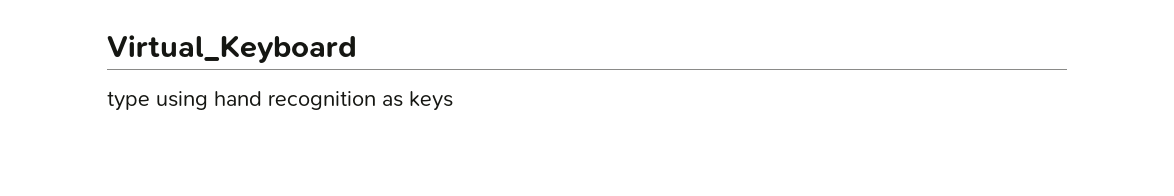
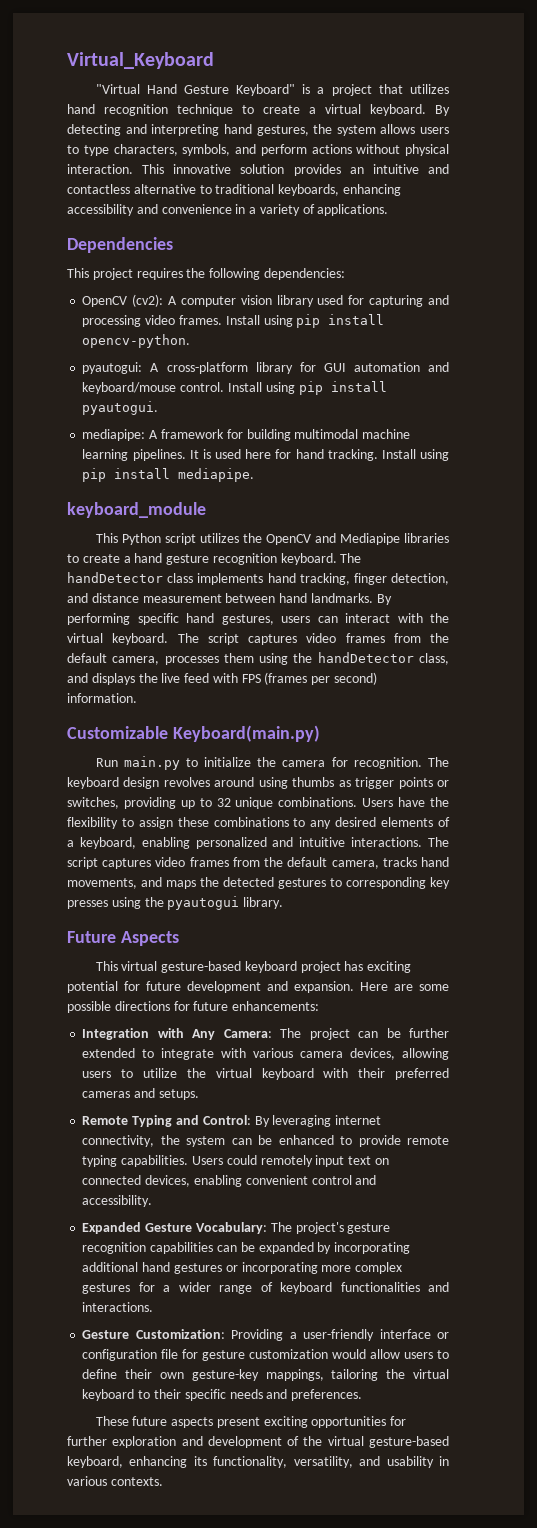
[107,91,453,111] type using hand recognition as keys -> [95,84,449,96] [67,104,450,116] [67,124,449,136] [67,144,449,156] [67,164,449,176] [67,184,401,196] [67,204,389,216] [67,237,173,253] [67,268,345,280] [82,294,449,307] [82,314,385,328] [82,334,191,348] [82,362,449,374] [82,381,387,395] [82,401,159,415] [82,429,411,441] [82,449,450,461] [82,468,255,482] [67,502,206,518] [95,533,449,545] [67,553,362,565] [67,572,449,585] [67,593,392,605] [67,613,449,625] [67,633,449,645] [67,652,449,665] [67,672,378,685] [67,693,137,703] [67,725,320,742] [95,756,450,770] [67,777,450,789] [67,797,450,809] [67,817,451,829] [67,837,449,849] [67,857,450,869] [67,877,450,889] [67,896,284,910] [67,931,179,946] [95,961,412,973] [67,981,449,993] [67,1001,320,1013] [82,1028,449,1040] [82,1048,449,1060] [82,1068,449,1080] [82,1088,199,1100] [82,1115,382,1127] [82,1135,449,1147] [82,1155,389,1167] [82,1175,377,1187] [82,1195,153,1207] [82,1222,391,1234] [82,1242,411,1254] [82,1262,403,1274] [82,1282,449,1294] [82,1302,154,1312] [82,1329,449,1341] [82,1349,449,1361] [82,1369,450,1381] [82,1389,363,1401] [95,1416,407,1428] [67,1436,449,1448] [67,1456,449,1468] [67,1476,163,1486] "Virtual Hand Gesture Keyboard" is a project that utilizes hand recognition technique to create a virtual keyboard. By detecting and interpreting hand gestures, the system allows users to type characters, symbols, and perform actions without physical interaction. This innovative solution provides an intuitive and contactless alternative to traditional keyboards, enhancing accessibility and convenience in a variety of applications. // Dependencies // This project requires the following dependencies: // OpenCV (cv2): A computer vision library used for capturing and processing video frames. Install using pip install opencv-python. // pyautogui: A cross-platform library for GUI automation and keyboard/mouse control. Install using pip install pyautogui. // mediapipe: A framework for building multimodal machine learning pipelines. It is used here for hand tracking. Install using pip install mediapipe. // keyboard_module // This Python script utilizes the OpenCV and Mediapipe libraries to create a hand gesture recognition keyboard. The handDetector class implements hand tracking, finger detection, and distance measurement between hand landmarks. By performing specific hand gestures, users can interact with the virtual keyboard. The script captures video frames from the default camera, processes them using the handDetector class, and displays the live feed with FPS (frames per second) information. // Customizable Keyboard(main.py) // Run main.py to initialize the camera for recognition. The keyboard design revolves around using thumbs as trigger points or switches, providing up to 32 unique combinations. Users have the flexibility to assign these combinations to any desired elements of a keyboard, enabling personalized and intuitive interactions. The script captures video frames from the default camera, tracks hand movements, and maps the detected gestures to corresponding key presses using the pyautogui library. // Future Aspects // This virtual gesture-based keyboard project has exciting potential for future development and expansion. Here are some possible directions for future enhancements: // Integration with Any Camera: The project can be further extended to integrate with various camera devices, allowing users to utilize the virtual keyboard with their preferred cameras and setups. // Remote Typing and Control: By leveraging internet connectivity, the system can be enhanced to provide remote typing capabilities. Users could remotely input text on connected devices, enabling convenient control and accessibility. // Expanded Gesture Vocabulary: The project's gesture recognition capabilities can be expanded by incorporating additional hand gestures or incorporating more complex gestures for a wider range of keyboard functionalities and interactions. // Gesture Customization: Providing a user-friendly interface or configuration file for gesture customization would allow users to define their own gesture-key mappings, tailoring the virtual keyboard to their specific needs and preferences. // These future aspects present exciting opportunities for further exploration and development of the virtual gesture-based keyboard, enhancing its functionality, versatility, and usability in various contexts.

